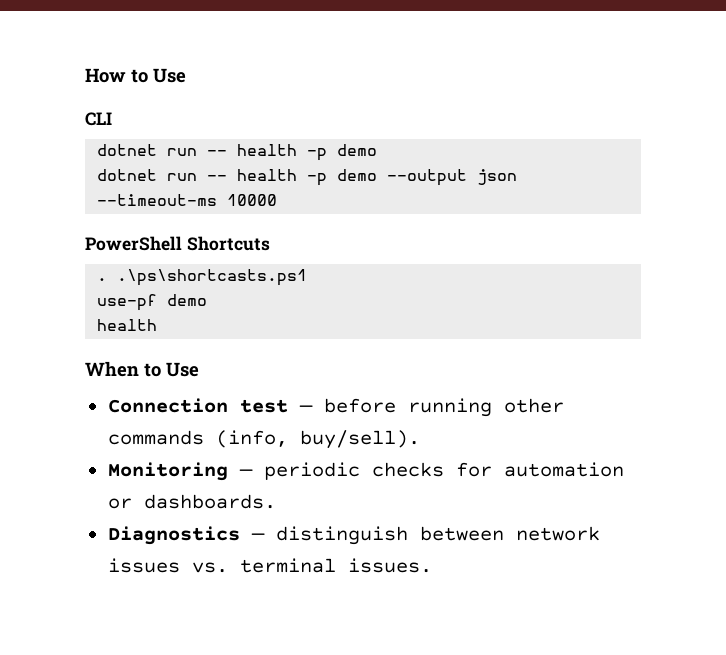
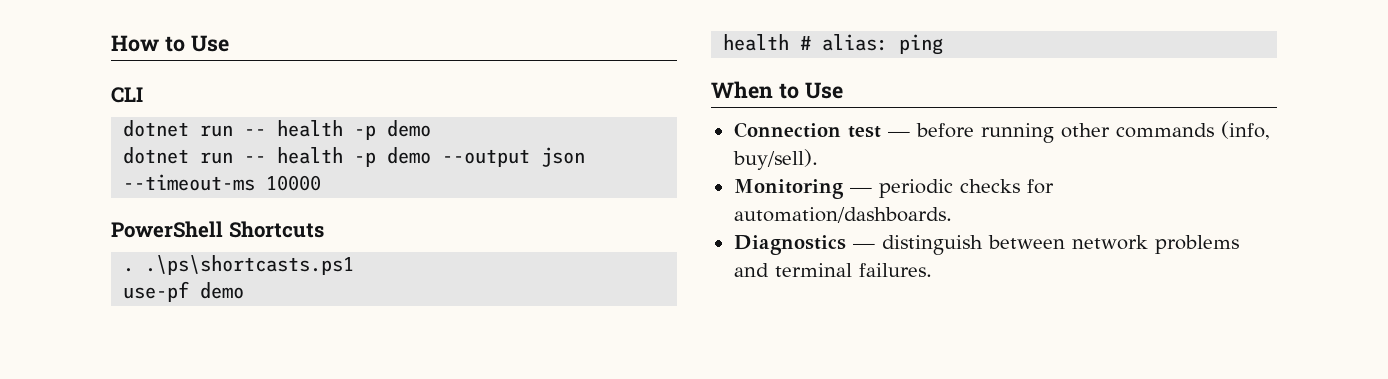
(158, 325) none -> [800,34,944,55] # alias: ping
[503,462,624,477] [107,494,276,509] automation or dashboards. -> [733,207,952,223] automation/dashboards.
[107,558,432,573] issues vs. terminal issues. -> [1154,235,1239,254] [733,263,932,277] problems and terminal failures.

